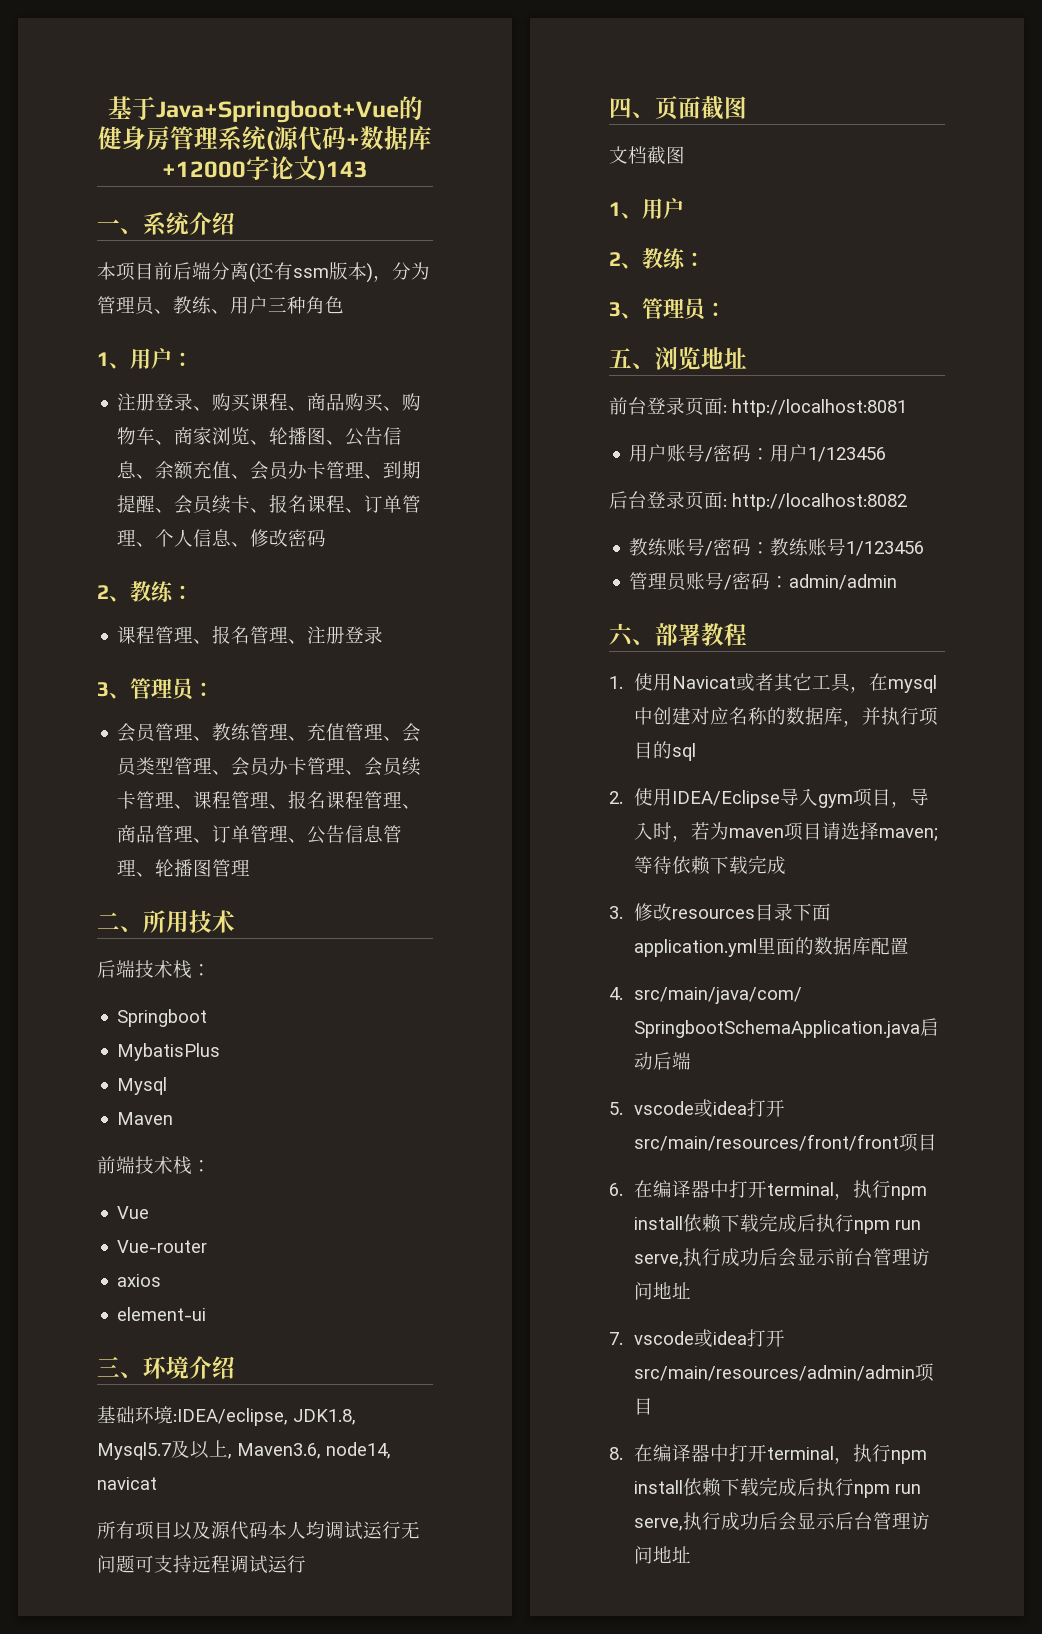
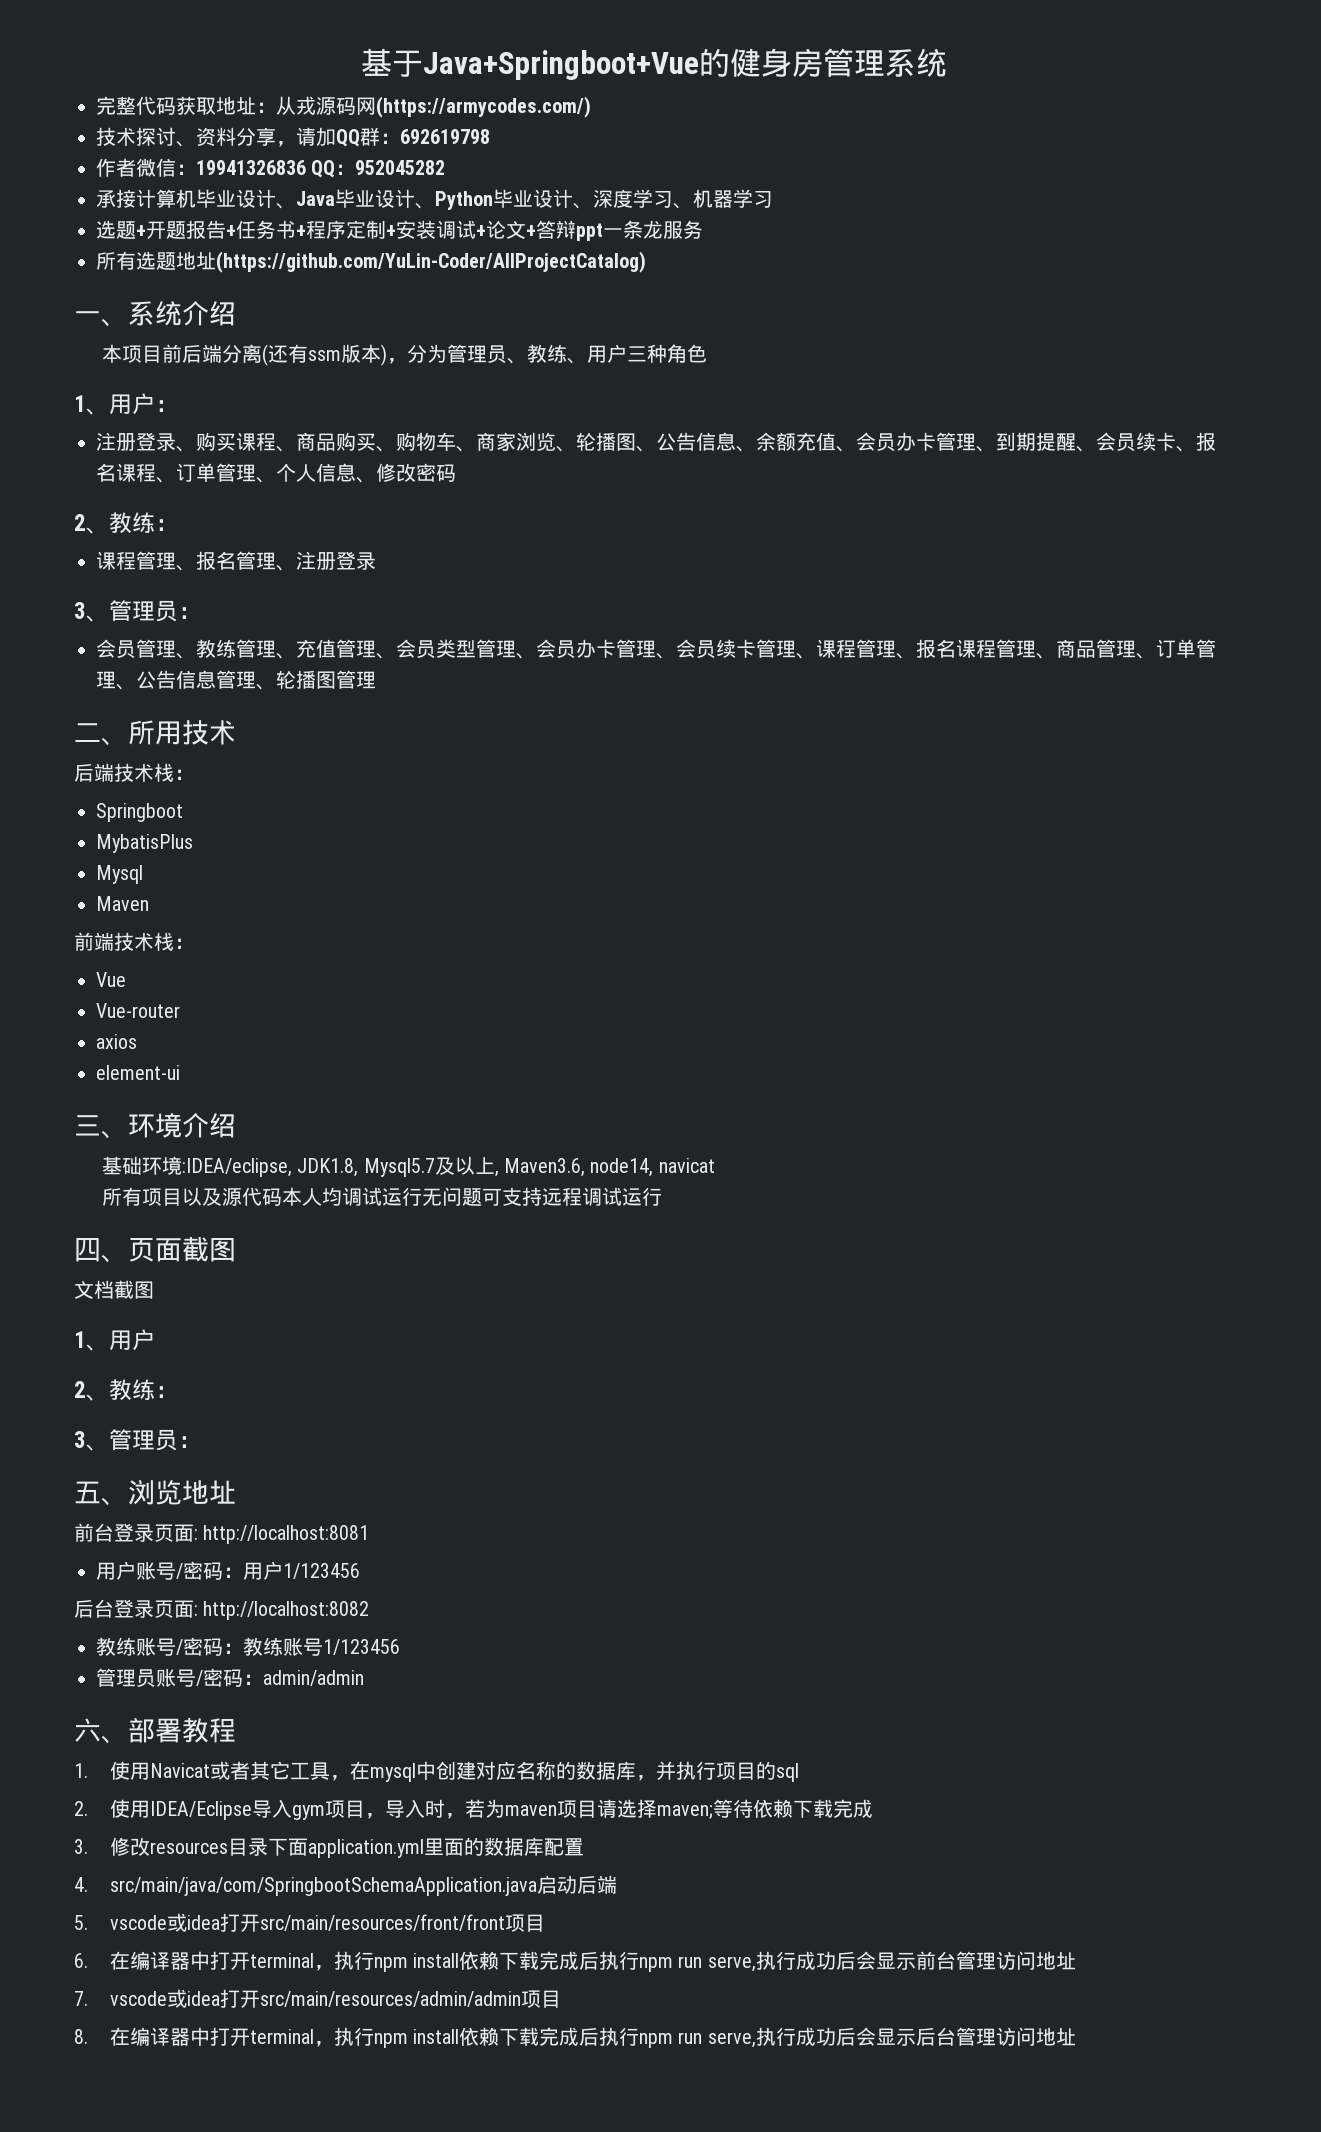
[266,126,432,151] [162,156,368,180] (源代码+数据库+12000字论文)143 -> [96,96,591,118] [96,127,490,147] [96,158,446,178] [96,189,773,210] [96,220,703,241] [96,251,646,273] // 完整代码获取地址：从戎源码网(https://armycodes.com/) // 技术探讨、资料分享，请加QQ群：692619798 // 作者微信：19941326836 QQ：952045282 // 承接计算机毕业设计、Java毕业设计、Python毕业设计、深度学习、机器学习 // 选题+开题报告+任务书+程序定制+安装调试+论文+答辩ppt一条龙服务 // 所有选题地址(https://github.com/YuLin-Coder/AllProjectCatalog)

